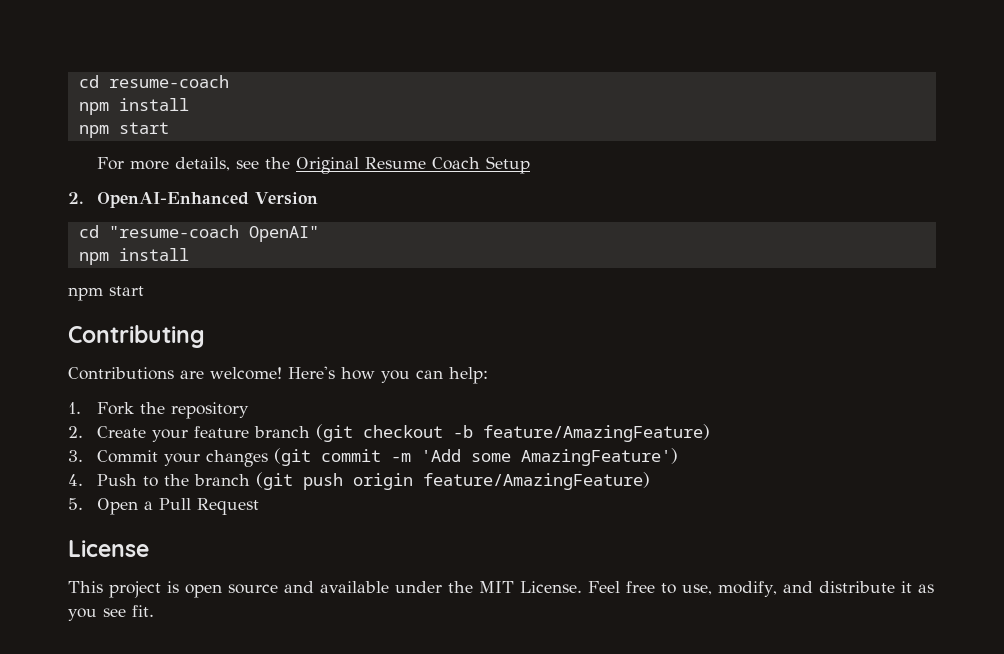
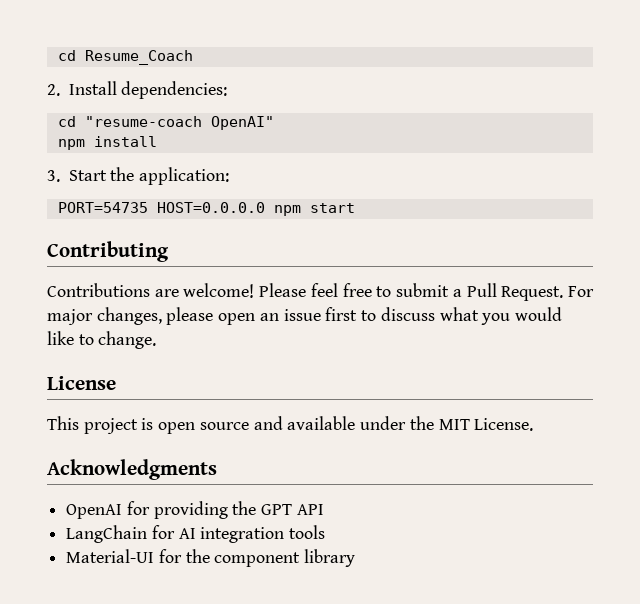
[78,75,229,88] [78,98,189,115] [78,122,169,138] [96,156,530,174] [68,192,318,208] cd resume-coach // npm install // npm start // For more details, see the Original Resume Coach Setup // 2. OpenAI-Enhanced Version -> [57,50,193,65] [47,81,228,99] cd Resume_Coach // 2. Install dependencies:
(189, 254) none -> [47,167,230,185] [57,202,265,213] 3. Start the application: // PORT=54735 HOST=0.0.0.0
[288,366,488,384] [68,402,249,419] [68,424,710,442] [68,448,678,467] [68,472,650,490] [68,498,259,515] Here's how you can help: // 1. Fork the repository // 2. Create your feature branch (git checkout -b feature/AmazingFeature) // 3. Commit your changes (git commit -m 'Add some AmazingFeature') // 4. Push to the branch (git push origin feature/AmazingFeature) // 5. Open a Pull Request -> [259,283,594,301] [47,307,562,325] [47,331,157,349] Please feel free to submit a Pull Request. For major changes, please open an issue first to discuss what you would like to change.
[588,581,934,597] [68,605,154,621] Feel free to use, modify, and distribute it as you see fit. -> [47,459,217,480] [66,501,324,519] [66,525,326,543] [66,549,356,567] // Acknowledgments // OpenAI for providing the GPT API // LangChain for AI integration tools // Material-UI for the component library

